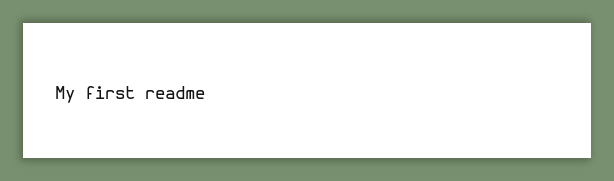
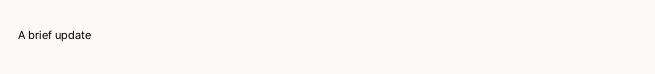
[55,86,205,103] My first readme -> [18,30,92,42] A brief update

